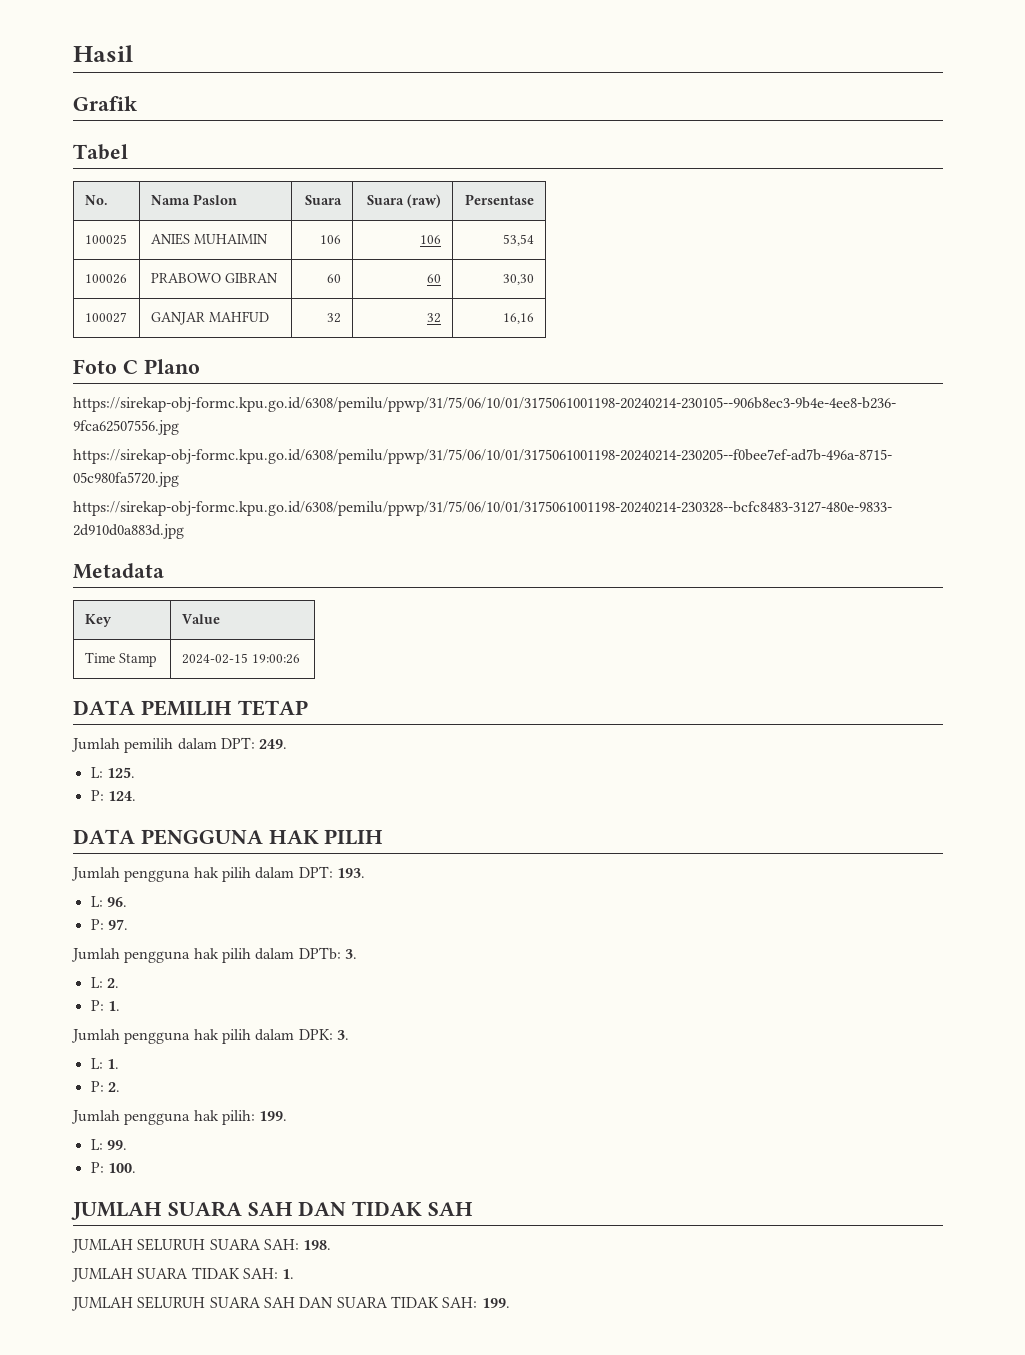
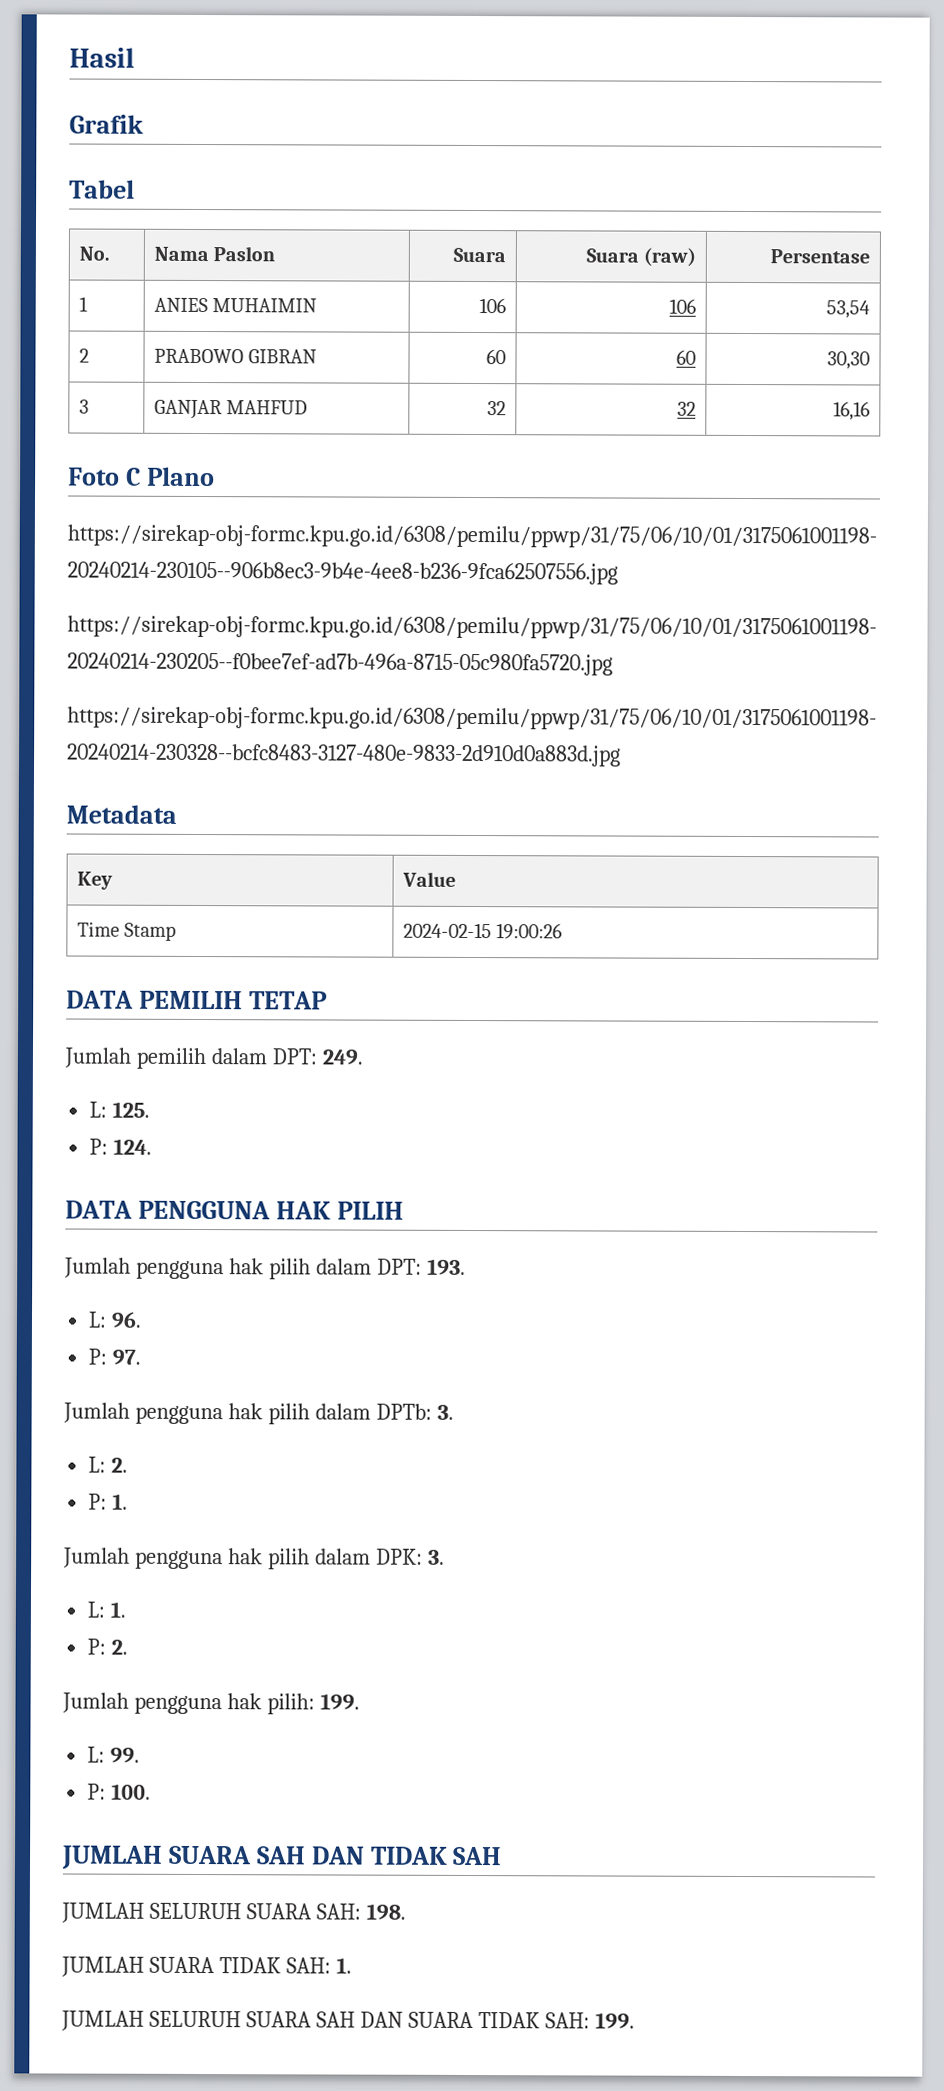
[84,234,127,245] 100025 -> [79,296,89,312] 1
[84,274,127,284] 100026 -> [79,348,90,363] 2
[84,312,127,323] 100027 -> [79,399,90,414] 3

